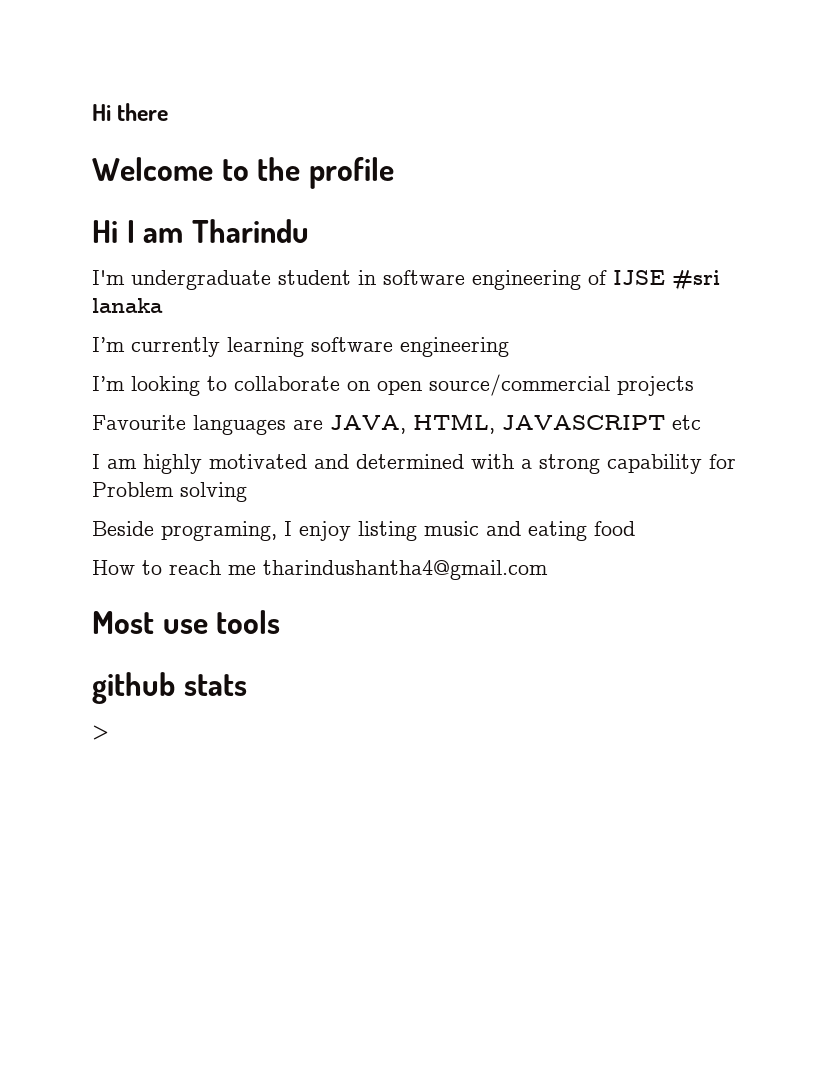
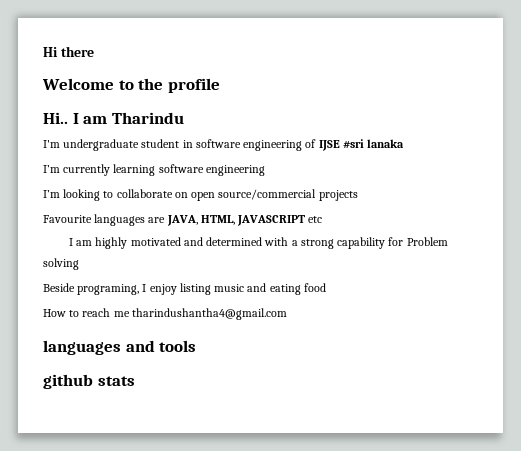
[92,220,118,243] Hi -> [43,112,68,124] Hi..
[92,611,208,634] Most use -> [43,340,155,355] languages and
[92,725,109,740] // > -> (135, 381) none

